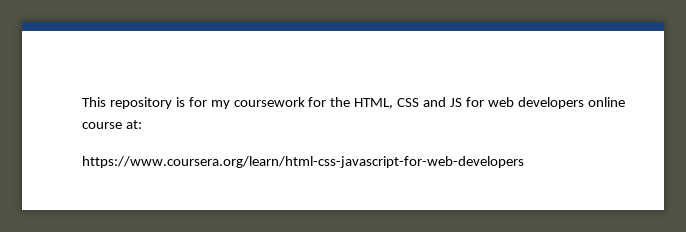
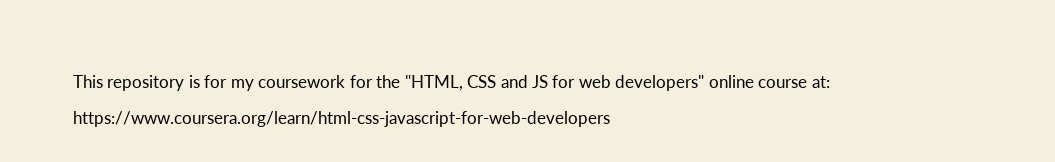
[354,98,394,109] HTML, -> [404,75,463,91] "HTML,
[517,97,584,109] developers -> [615,75,705,91] developers"

